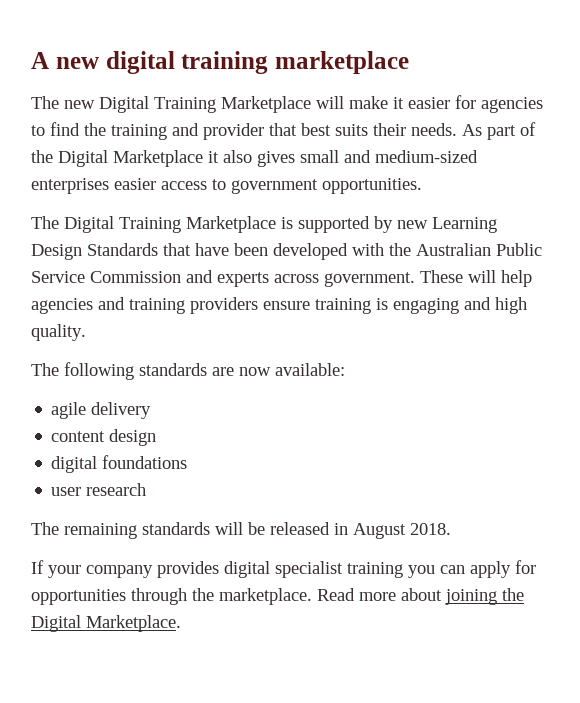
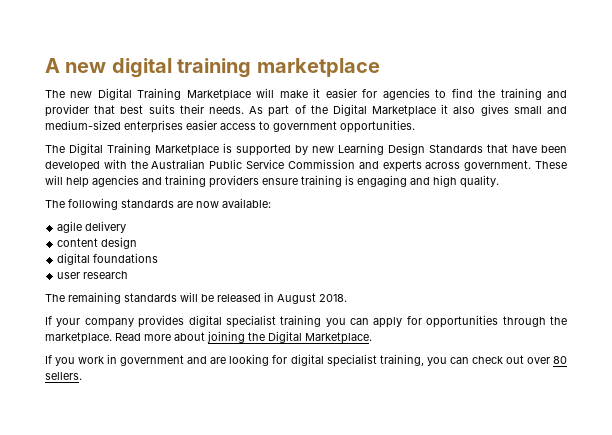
(181, 623) none -> [45,354,567,367] [45,372,82,380] // If you work in government and are looking for digital specialist training, you can check out over 80 sellers.

